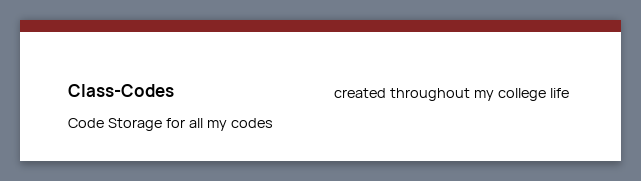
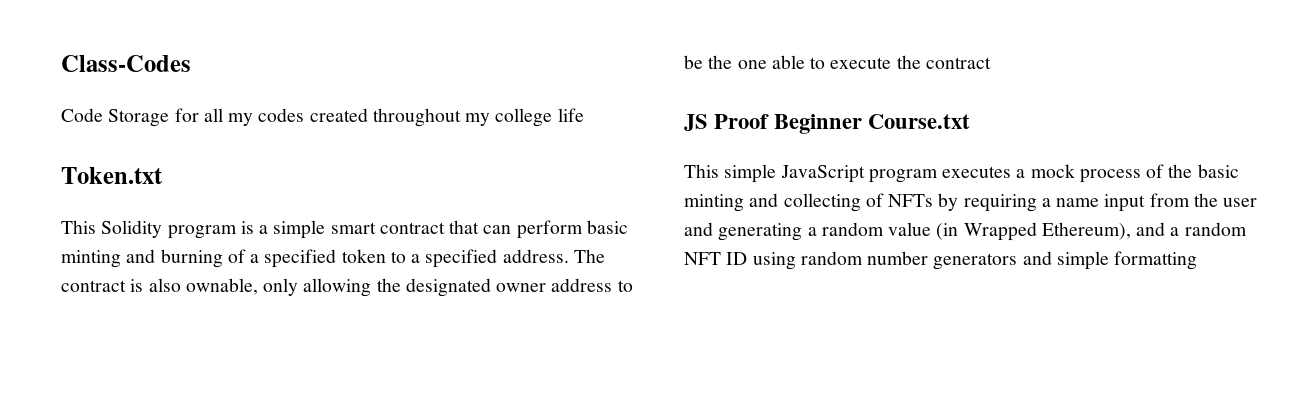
(569, 93) none -> [61,167,163,184] [61,220,628,239] [61,249,605,268] [61,278,633,297] [684,55,991,69] [684,114,971,134] [684,164,1239,183] [684,193,1258,212] [684,222,1247,241] [684,251,1198,270] // Token.txt // This Solidity program is a simple smart contract that can perform basic minting and burning of a specified token to a specified address. The contract is also ownable, only allowing the designated owner address to be the one able to execute the contract // JS Proof Beginner Course.txt // This simple JavaScript program executes a mock process of the basic minting and collecting of NFTs by requiring a name input from the user and generating a random value (in Wrapped Ethereum), and a random NFT ID using random number generators and simple formatting

